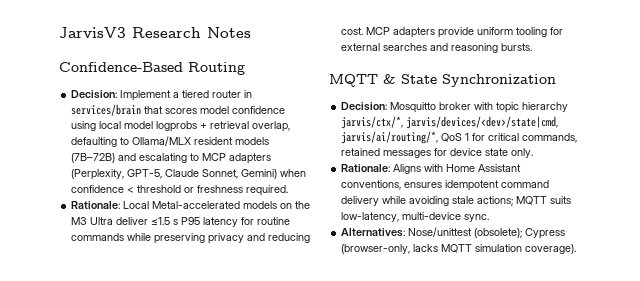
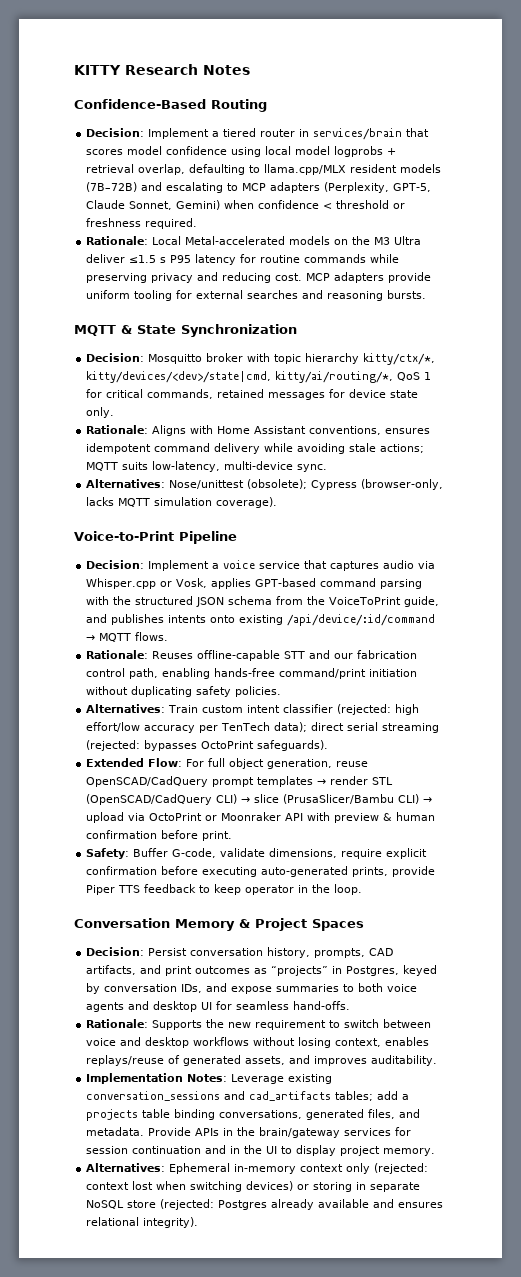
[59,27,126,38] JarvisV3 -> [74,65,121,75] KITTY
[132,136,192,146] Ollama/MLX -> [264,164,347,175] llama.cpp/MLX
[341,116,559,129] [341,131,439,144] jarvis/ctx/*, jarvis/devices/<dev>/state|cmd, jarvis/ai/routing/*, -> [363,353,436,365] [86,371,394,383] kitty/ctx/*, kitty/devices/<dev>/state|cmd, kitty/ai/routing/*,
(577, 249) none -> [74,531,237,544] [86,560,436,571] [86,578,423,589] [86,596,440,607] [86,614,436,626] [86,632,169,642] [86,650,418,661] [86,668,418,679] [86,686,282,697] [86,704,420,715] [86,722,440,733] [86,740,329,751] [86,758,369,769] [86,776,394,787] [86,794,433,805] [86,812,436,823] [86,830,233,841] [86,848,428,859] [86,866,436,877] [86,884,363,895] [74,918,364,931] [86,947,394,958] [86,965,438,976] [86,983,418,994] [86,1001,351,1012] [86,1019,432,1030] [86,1037,430,1048] [86,1055,438,1066] [86,1073,333,1084] [86,1091,410,1101] [86,1109,421,1121] [86,1127,412,1138] [86,1145,436,1156] [86,1163,429,1174] [86,1181,421,1192] [86,1199,444,1210] [86,1217,199,1228] // Voice-to-Print Pipeline // Decision: Implement a voice service that captures audio via Whisper.cpp or Vosk, applies GPT-based command parsing with the structured JSON schema from the VoiceToPrint guide, and publishes intents onto existing /api/device/:id/command → MQTT flows. // Rationale: Reuses offline-capable STT and our fabrication control path, enabling hands-free command/print initiation without duplicating safety policies. // Alternatives: Train custom intent classifier (rejected: high effort/low accuracy per TenTech data); direct serial streaming (rejected: bypasses OctoPrint safeguards). // Extended Flow: For full object generation, reuse OpenSCAD/CadQuery prompt templates → render STL (OpenSCAD/CadQuery CLI) → slice (PrusaSlicer/Bambu CLI) → upload via OctoPrint or Moonraker API with preview & human confirmation before print. // Safety: Buffer G-code, validate dimensions, require explicit confirmation before executing auto-generated prints, provide Piper TTS feedback to keep operator in the loop. // Conversation Memory & Project Spaces // Decision: Persist conversation history, prompts, CAD artifacts, and print outcomes as “projects” in Postgres, keyed by conversation IDs, and expose summaries to both voice agents and desktop UI for seamless hand-offs. // Rationale: Supports the new requirement to switch between voice and desktop workflows without losing context, enables replays/reuse of generated assets, and improves auditability. // Implementation Notes: Leverage existing conversation_sessions and cad_artifacts tables; add a projects table binding conversations, generated files, and metadata. Provide APIs in the brain/gateway services for session continuation and in the UI to display project memory. // Alternatives: Ephemeral in-memory context only (rejected: context lost when switching devices) or storing in separate NoSQL store (rejected: Postgres already available and ensures relational integrity).

